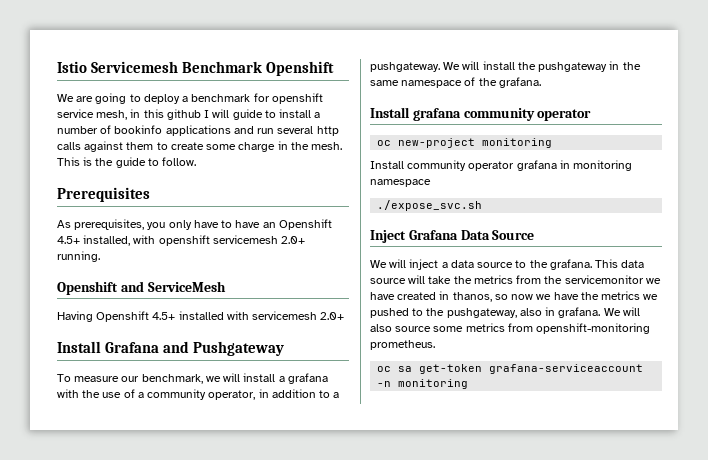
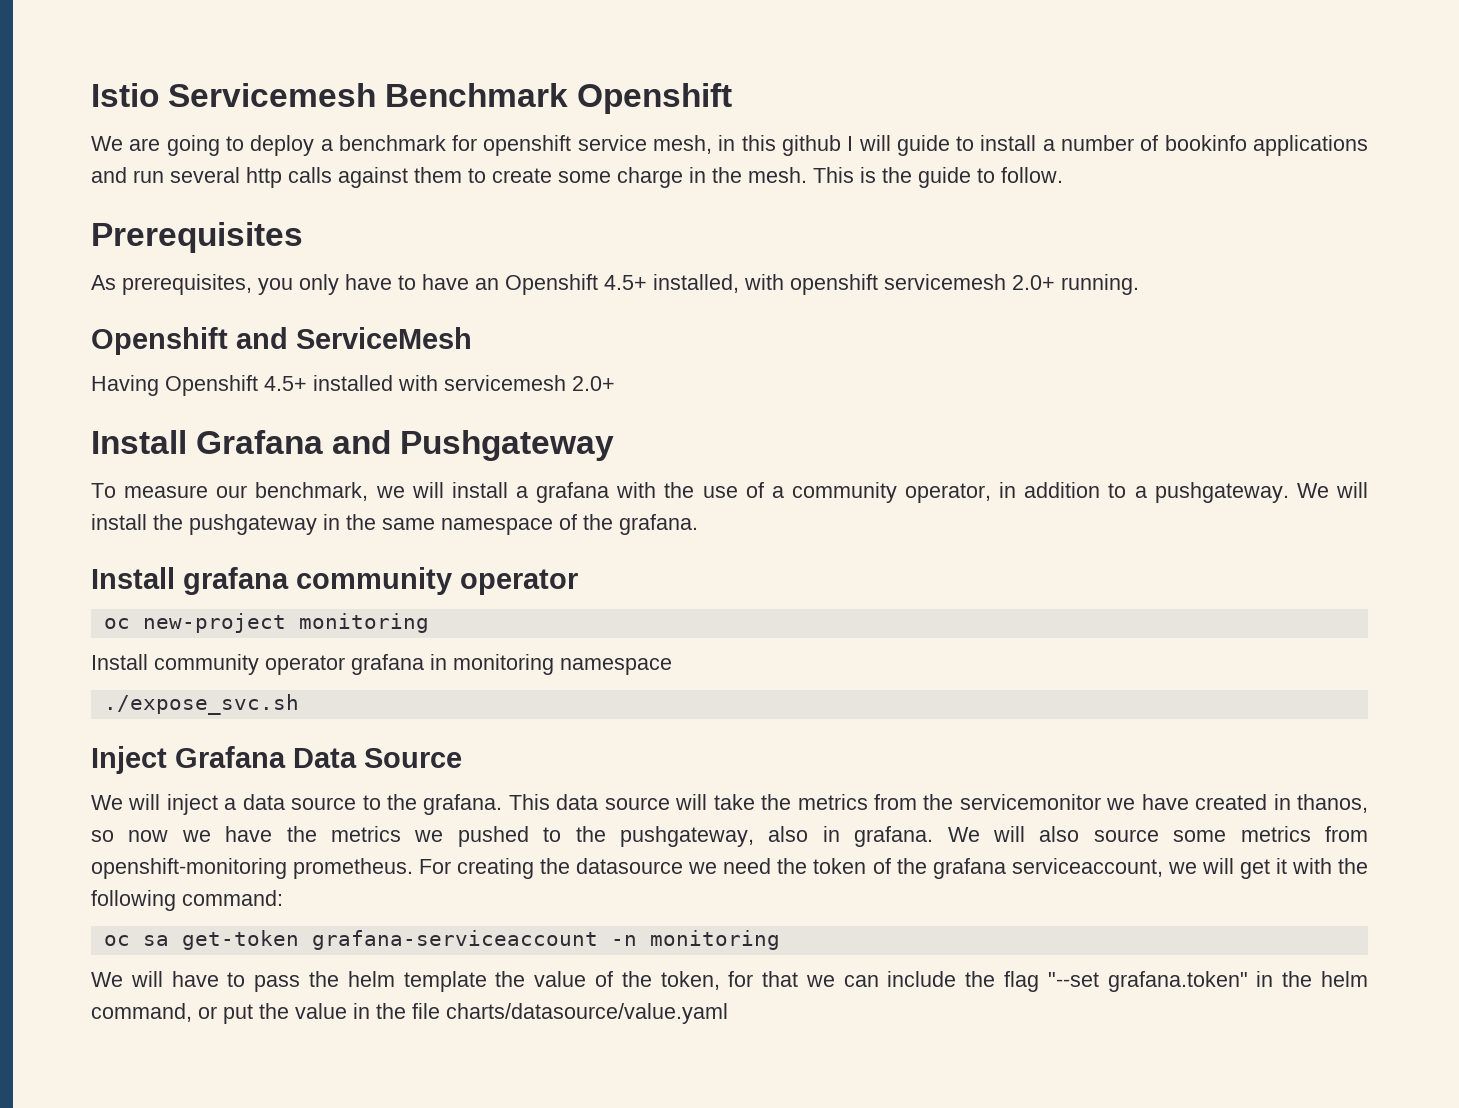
(435, 345) none -> [419,858,1368,879] [91,890,283,911] For creating the datasource we need the token of the grafana serviceaccount, we will get it with the following command:
(469, 384) none -> [91,971,1368,992] [91,1003,728,1024] // We will have to pass the helm template the value of the token, for that we can include the flag "--set grafana.token" in the helm command, or put the value in the file charts/datasource/value.yaml

